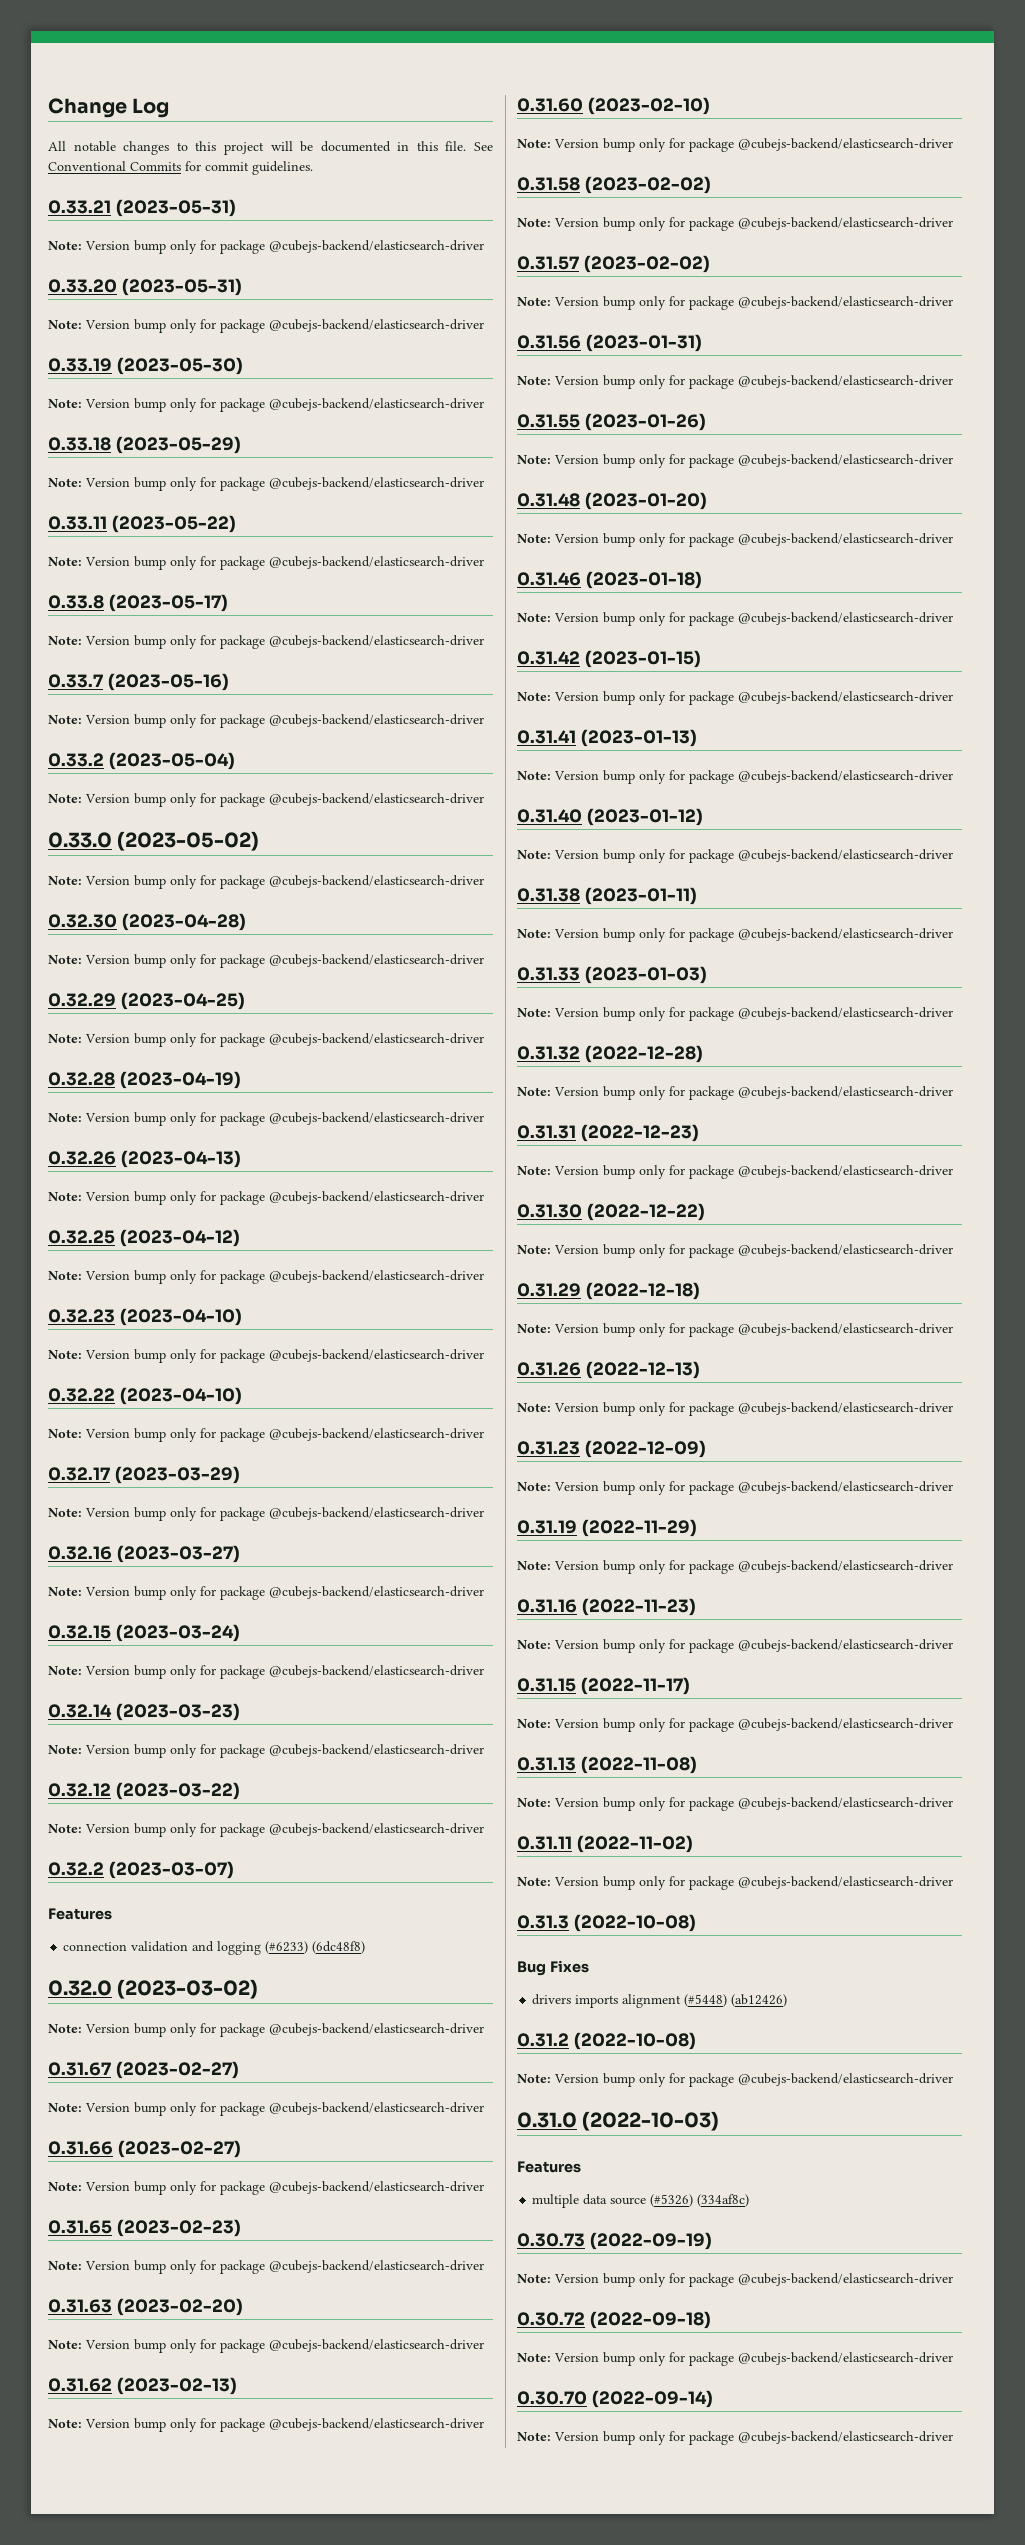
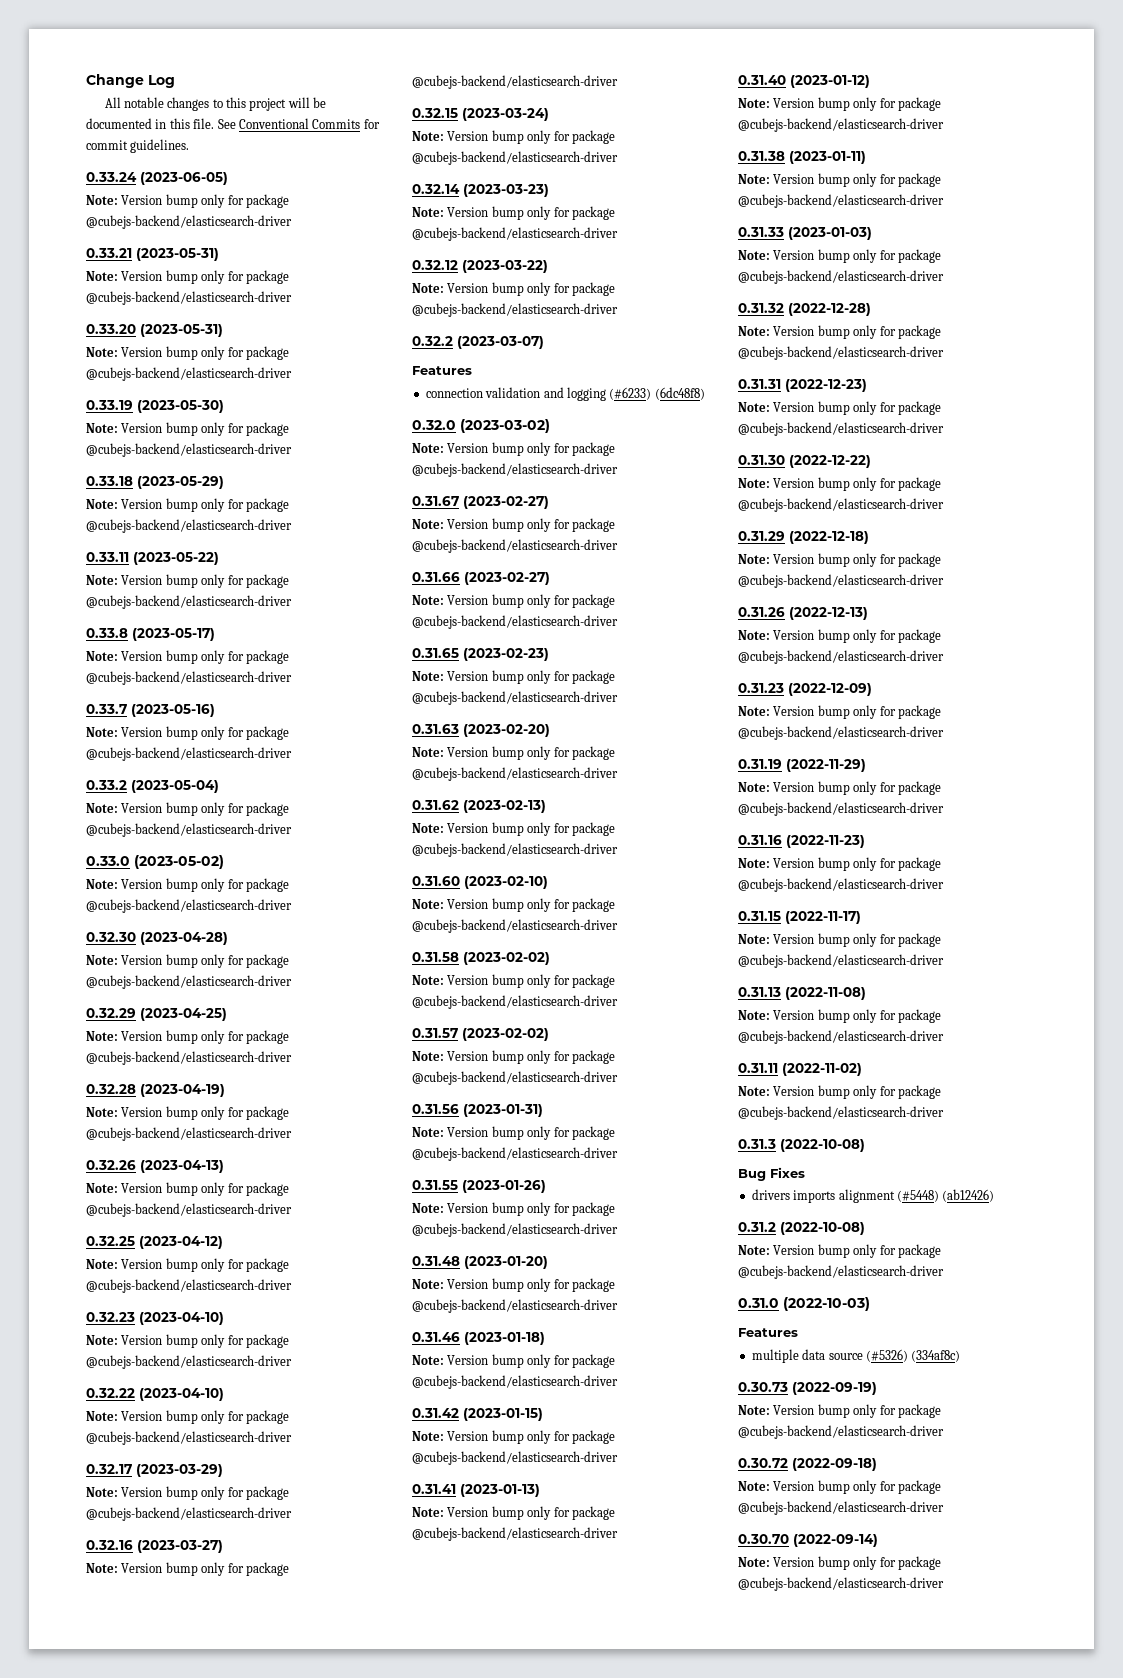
(313, 168) none -> [86,172,228,185] [86,194,289,208] [86,215,292,229] // 0.33.24 (2023-06-05) // Note: Version bump only for package @cubejs-backend/elasticsearch-driver

